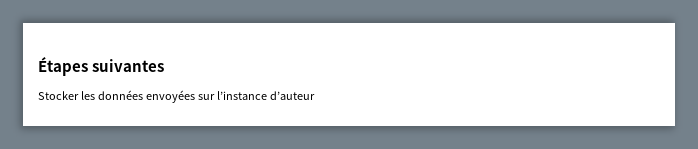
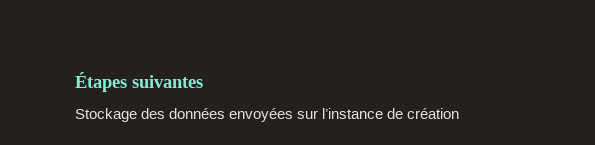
[38,91,95,100] Stocker les -> [75,108,166,122] Stockage des
[269,91,315,100] d’auteur -> [387,108,460,119] de création

